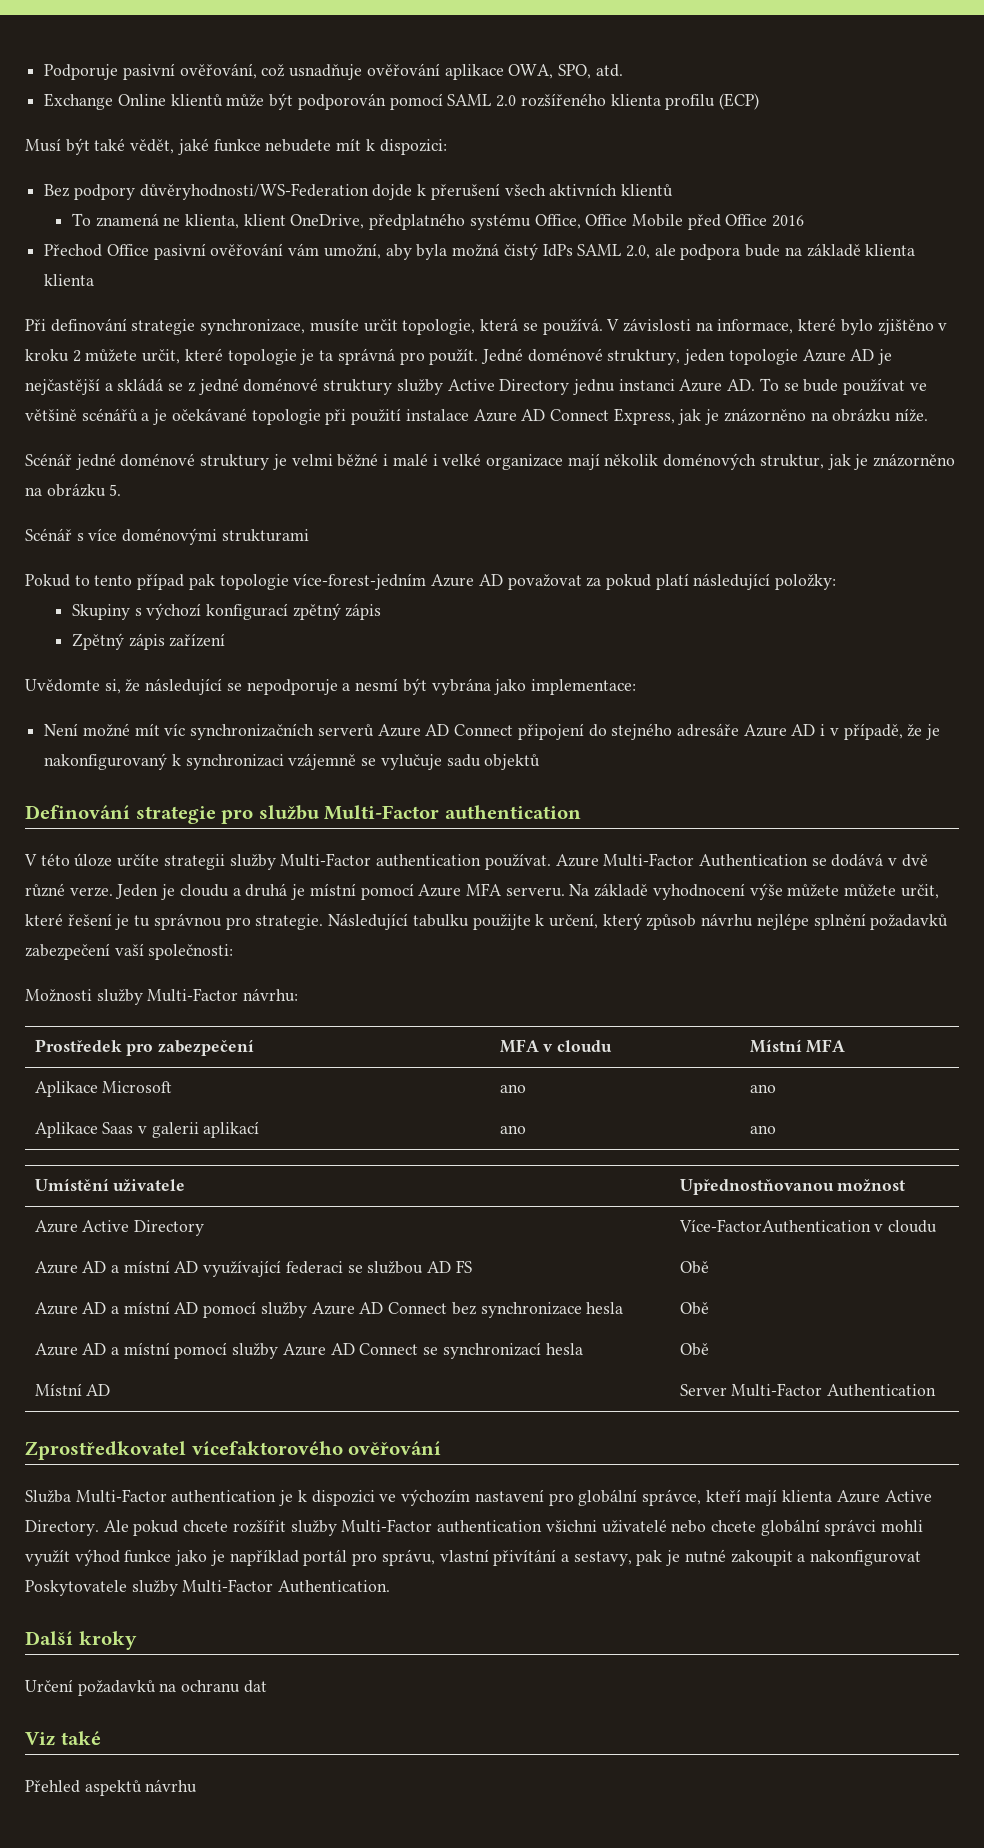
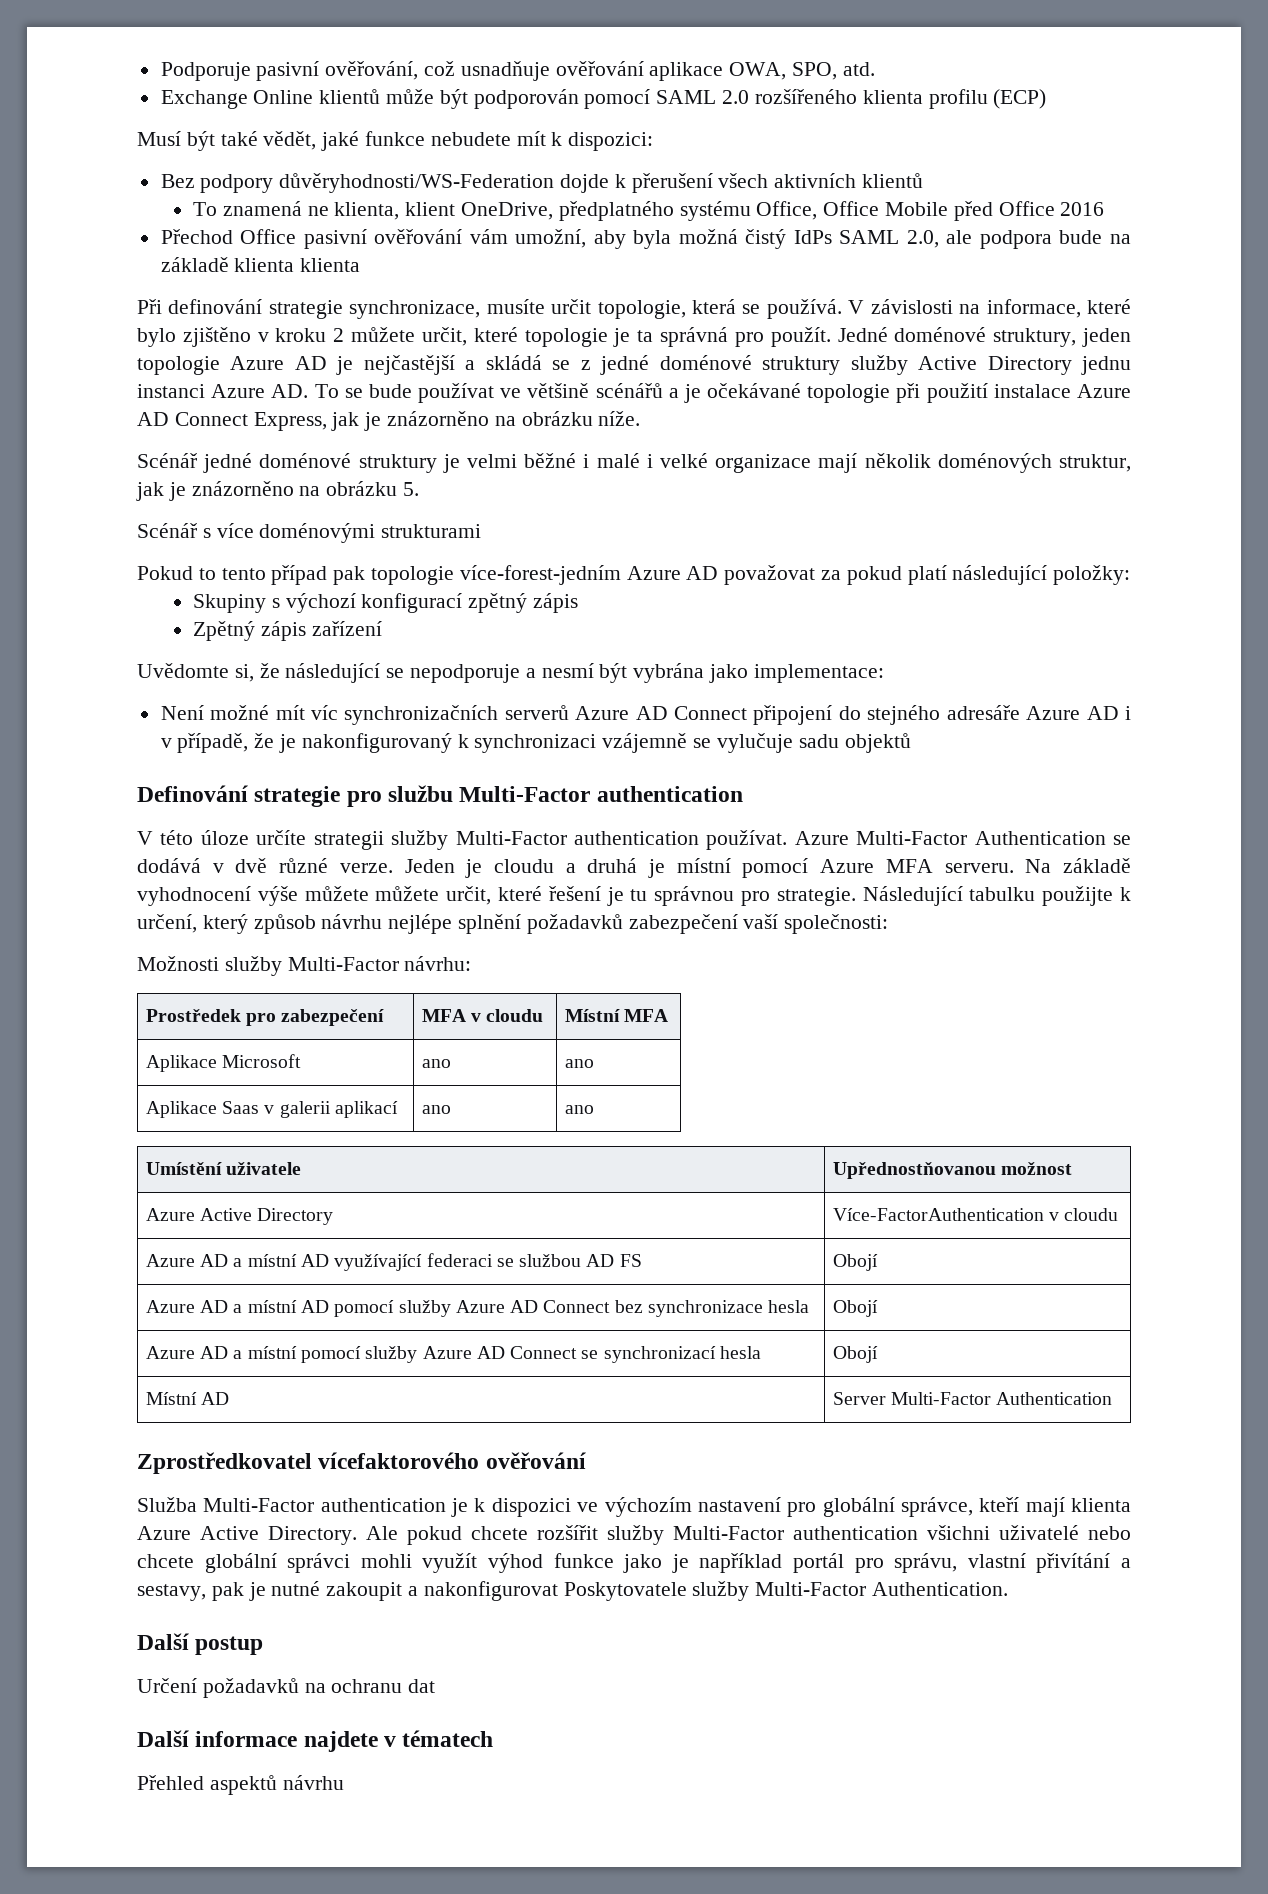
[679,1261,709,1274] Obě -> [832,1254,878,1271] Obojí
[679,1302,709,1315] Obě -> [832,1300,878,1317] Obojí
[679,1343,709,1356] Obě -> [832,1346,878,1363] Obojí
[78,1631,137,1650] kroky -> [195,1636,264,1655] postup
[25,1731,101,1746] Viz také -> [137,1730,494,1752] Další informace najdete v tématech

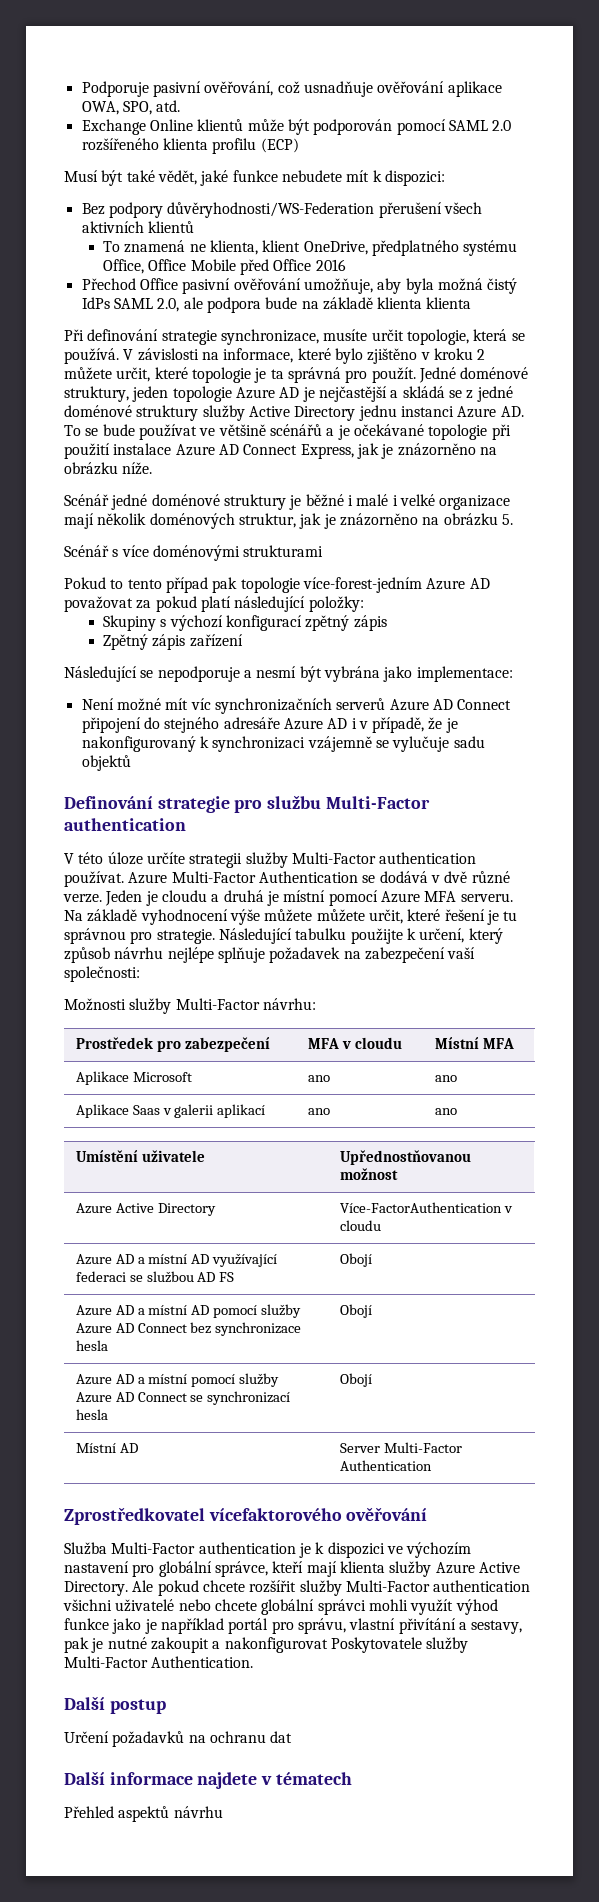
[560,174,626,193] dojde k -> (375, 210) none
[469,229,587,248] vám umožní, -> [303,278,373,294] umožňuje,
[467,454,517,468] velmi -> (302, 502) none
[137,663,381,683] Uvědomte si, že následující -> [64,666,137,682] Následující
[458,914,623,934] splnění požadavků -> [217,947,361,963] splňuje požadavek na
(1131, 1505) none -> [389,1561,432,1577] služby

